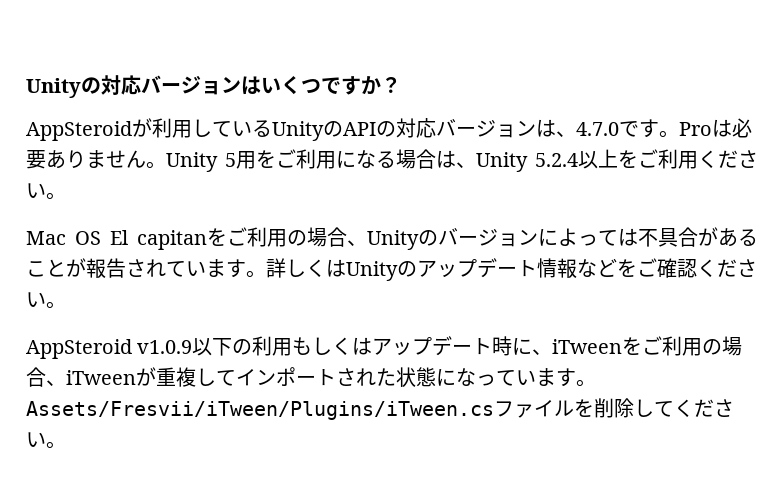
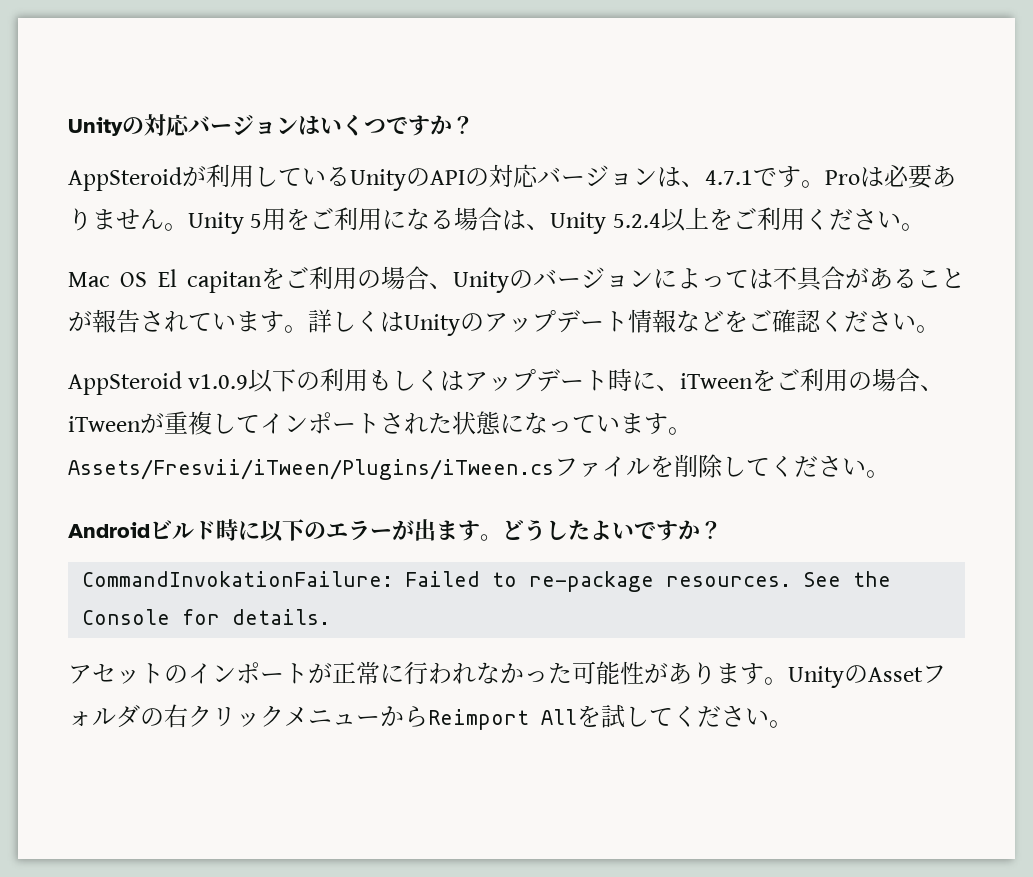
[576,122,619,136] 4.7.0 -> [705,170,753,185] 4.7.1
(66, 445) none -> [68,519,722,542] [82,571,892,592] [82,609,331,625] [68,661,946,688] [68,704,793,730] // Androidビルド時に以下のエラーが出ます。どうしたよいですか？ // CommandInvokationFailure: Failed to re-package resources. See the Console for details. // アセットのインポートが正常に行われなかった可能性があります。UnityのAssetフォルダの右クリックメニューからReimport Allを試してください。

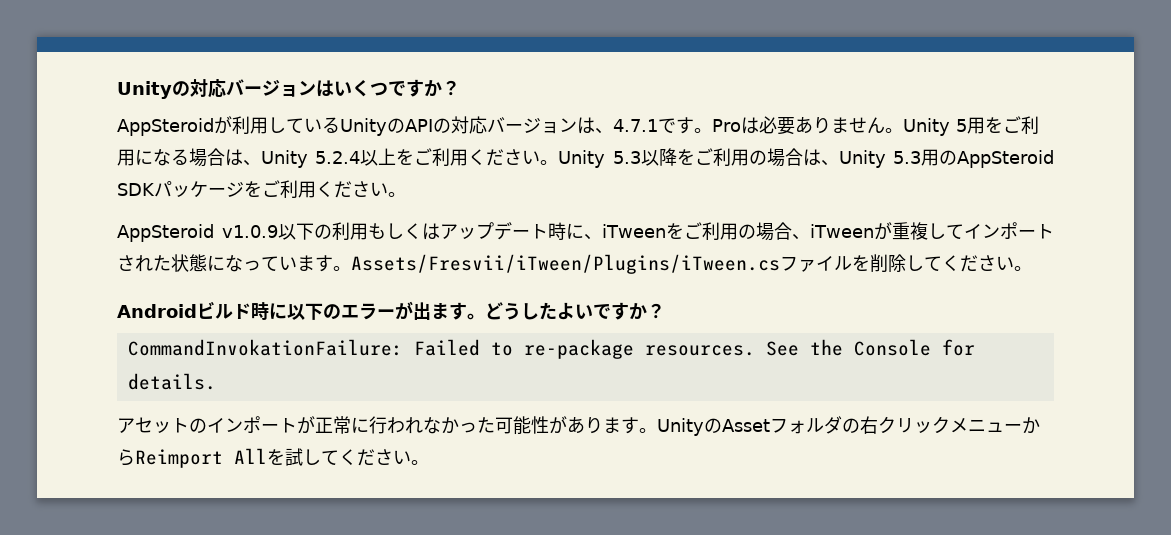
[68,266,965,293] [68,309,821,336] // Mac OS El capitanをご利用の場合、Unityのバージョンによっては不具合があることが報告されています。詳しくはUnityのアップデート情報などをご確認 -> [558,148,1054,168] [117,180,316,198] Unity 5.3以降をご利用の場合は、Unity 5.3用のAppSteroid SDKパッケージをご利用

